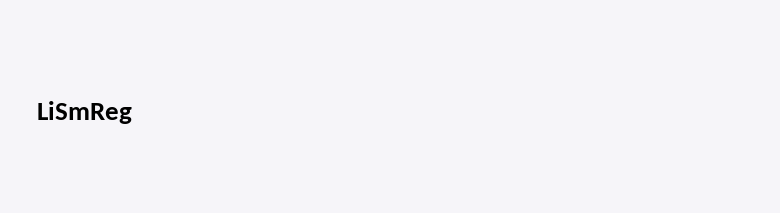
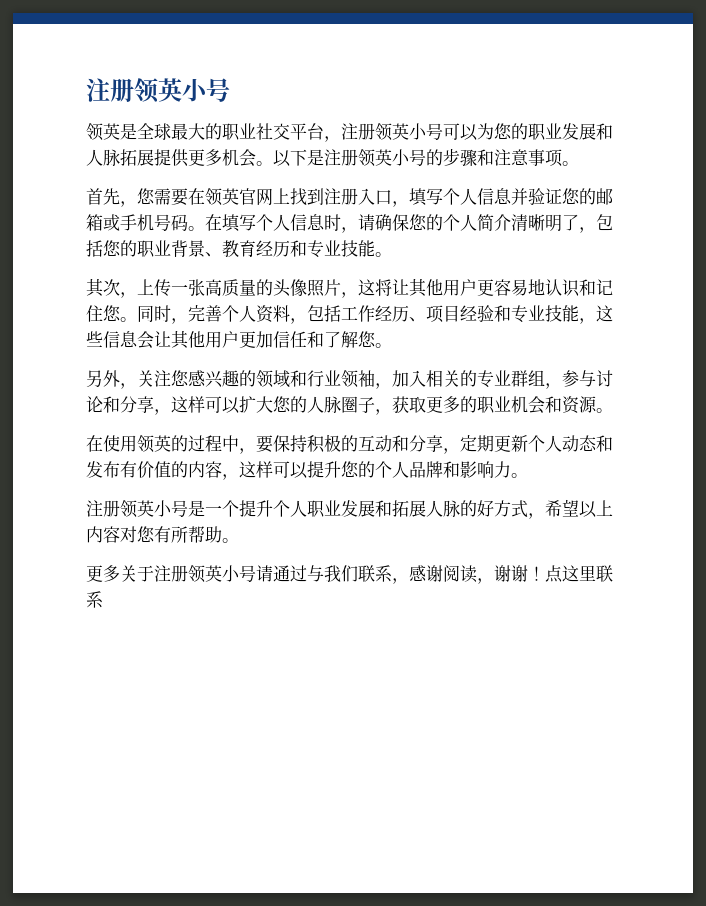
[37,101,132,124] LiSmReg -> [86,78,230,103] [86,123,613,142] [86,148,579,167] [86,188,613,207] [86,214,613,233] [86,240,392,258] [86,278,613,298] [86,305,613,324] [86,330,392,349] [86,370,613,389] [86,396,613,415] [86,434,613,454] [86,461,528,480] [86,499,613,519] [86,526,239,543] [86,565,613,584] [86,591,103,608] 注册领英小号 // 领英是全球最大的职业社交平台，注册领英小号可以为您的职业发展和人脉拓展提供更多机会。以下是注册领英小号的步骤和注意事项。 // 首先，您需要在领英官网上找到注册入口，填写个人信息并验证您的邮箱或手机号码。在填写个人信息时，请确保您的个人简介清晰明了，包括您的职业背景、教育经历和专业技能。 // 其次，上传一张高质量的头像照片，这将让其他用户更容易地认识和记住您。同时，完善个人资料，包括工作经历、项目经验和专业技能，这些信息会让其他用户更加信任和了解您。 // 另外，关注您感兴趣的领域和行业领袖，加入相关的专业群组，参与讨论和分享，这样可以扩大您的人脉圈子，获取更多的职业机会和资源。 // 在使用领英的过程中，要保持积极的互动和分享，定期更新个人动态和发布有价值的内容，这样可以提升您的个人品牌和影响力。 // 注册领英小号是一个提升个人职业发展和拓展人脉的好方式，希望以上内容对您有所帮助。 // 更多关于注册领英小号请通过与我们联系，感谢阅读，谢谢！点这里联系

